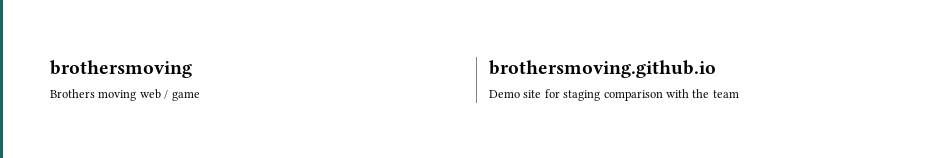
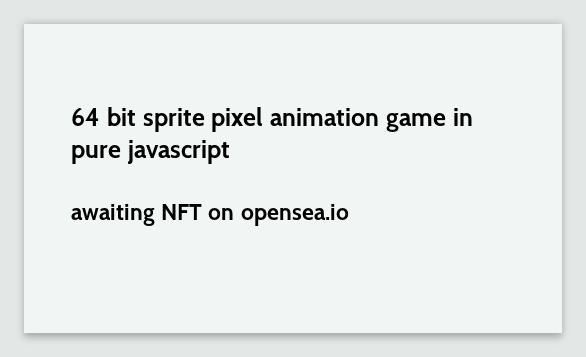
[50,60,192,78] [50,89,200,101] [489,60,716,78] [489,89,739,101] brothersmoving // Brothers moving web / game // brothersmoving.github.io // Demo site for staging comparison with the team -> [71,107,473,132] [71,140,230,164] [71,204,349,226] 64 bit sprite pixel animation game in pure javascript // awaiting NFT on opensea.io

